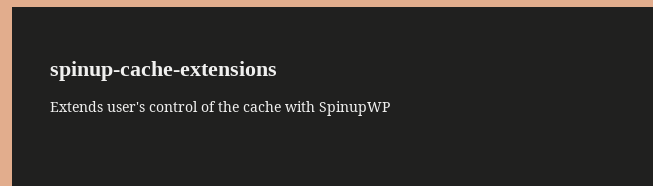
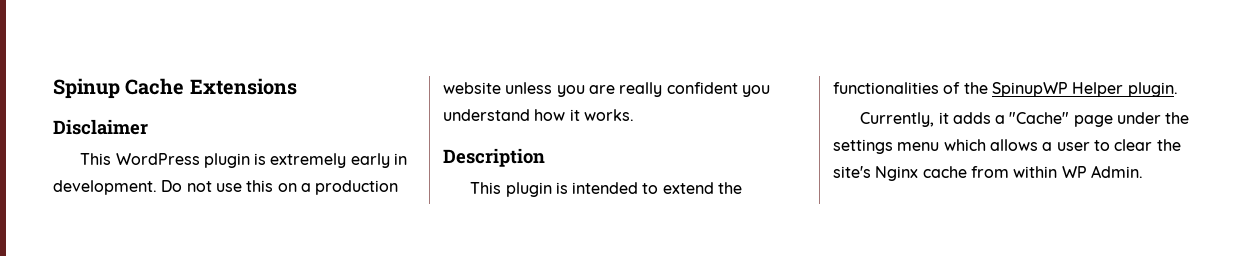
[50,61,277,81] [50,101,390,116] spinup-cache-extensions // Extends user's control of the cache with SpinupWP -> [53,78,297,99] [53,119,148,135] [80,153,408,168] [53,180,399,195] [443,82,770,97] [443,109,634,121] [443,148,545,167] [470,182,743,197] [833,82,1178,97] [860,112,1190,127] [833,139,1181,154] [833,165,1143,181] Spinup Cache Extensions // Disclaimer // This WordPress plugin is extremely early in development. Do not use this on a production website unless you are really confident you understand how it works. // Description // This plugin is intended to extend the functionalities of the SpinupWP Helper plugin. // Currently, it adds a "Cache" page under the settings menu which allows a user to clear the site's Nginx cache from within WP Admin.

